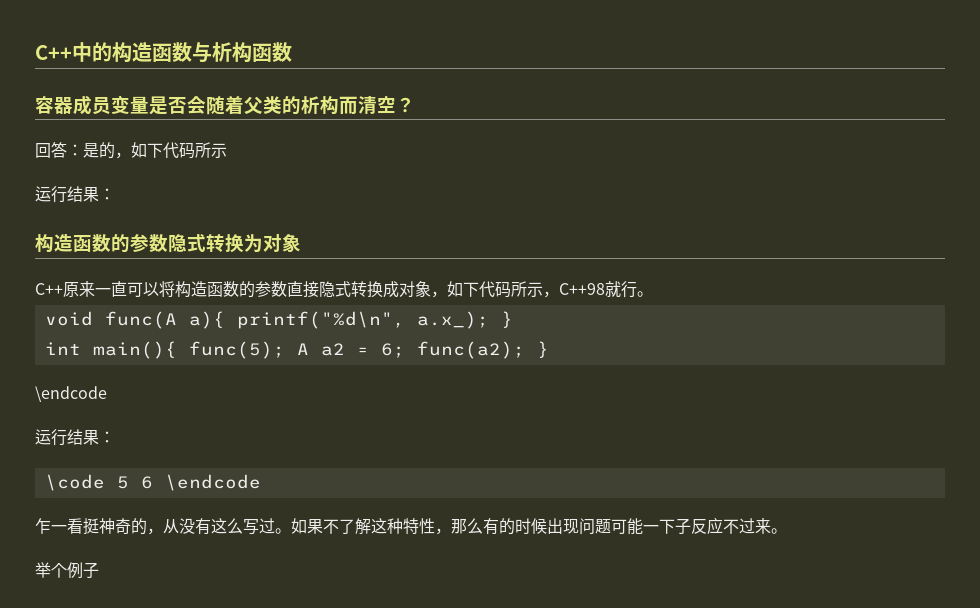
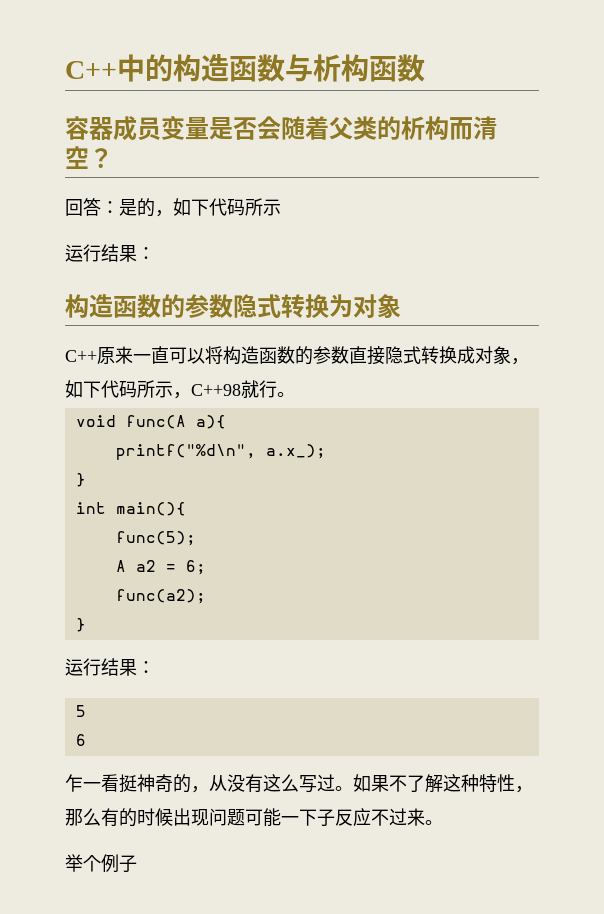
(225, 320) none -> (226, 422) //
(489, 320) none -> (326, 451) //
(177, 350) none -> (186, 509) //
(285, 350) none -> (196, 538) //
(405, 350) none -> (206, 567) //
[536,341,549,358] [35,386,107,402] [35,429,115,446] [44,474,105,491] } // \endcode // 运行结果： // \code -> [75,618,86,632] [65,658,155,676] // } // 运行结果： //
(129, 482) none -> (86, 711) //
[164,474,261,491] \endcode -> (86, 740) none

